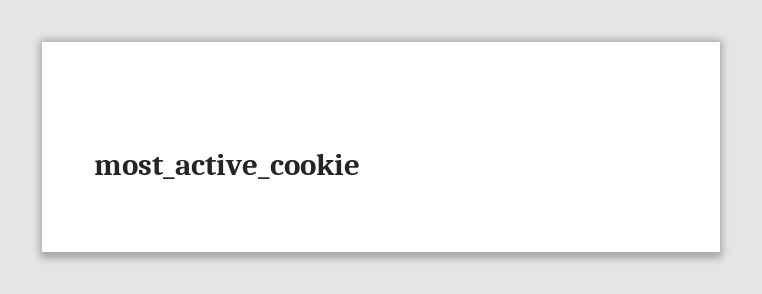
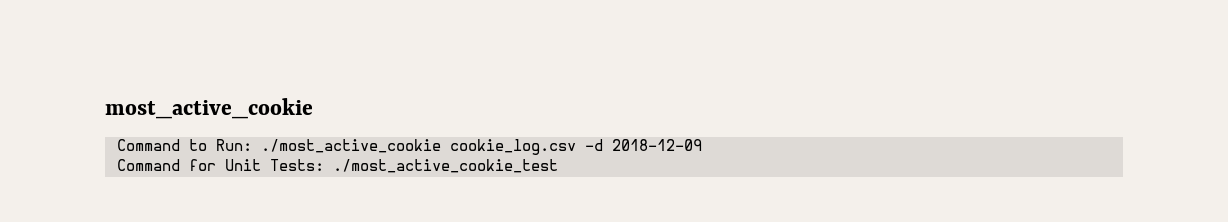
(360, 166) none -> [117,139,702,155] [117,159,558,173] // Command to Run: ./most_active_cookie cookie_log.csv -d 2018-12-09 // Command for Unit Tests: ./most_active_cookie_test

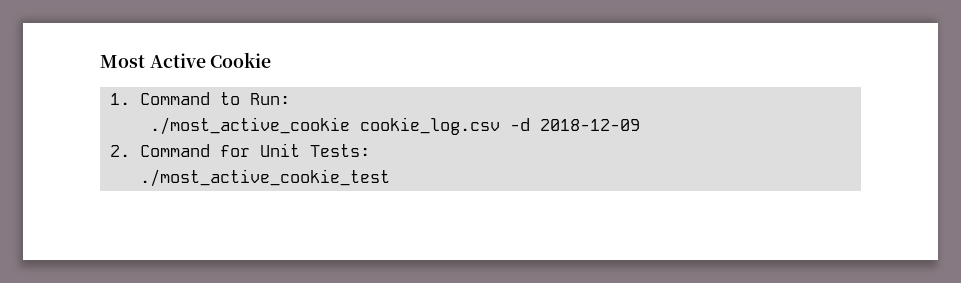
[105,98,313,119] most_active_cookie // -> [100,52,272,68] [109,93,130,105] Most Active Cookie // 1.
(252, 145) none -> (290, 99) //
(702, 145) none -> [109,145,130,157] 2.
(324, 165) none -> (370, 150) //

